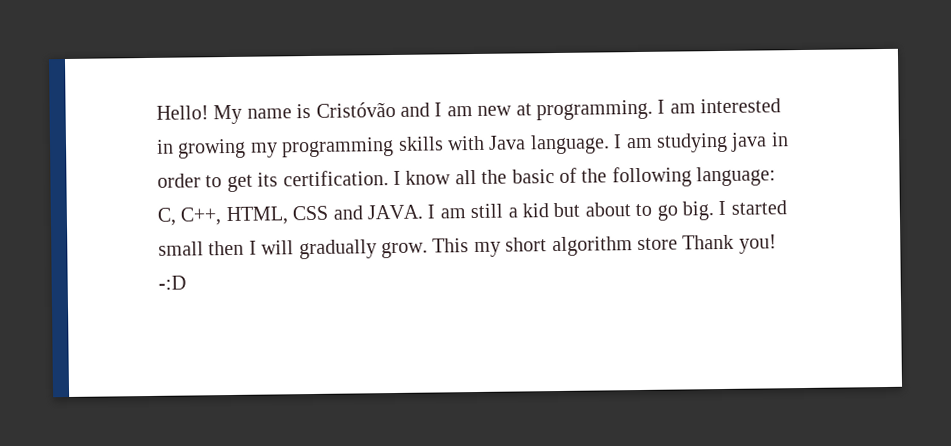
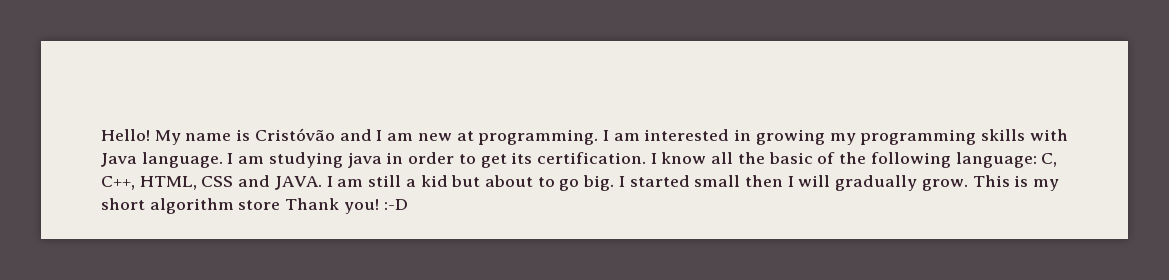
(470, 245) none -> [1014,175,1029,187] is
[158,275,186,290] -:D -> [383,199,408,210] :-D

